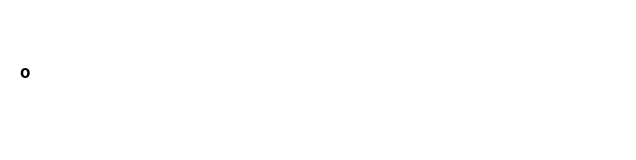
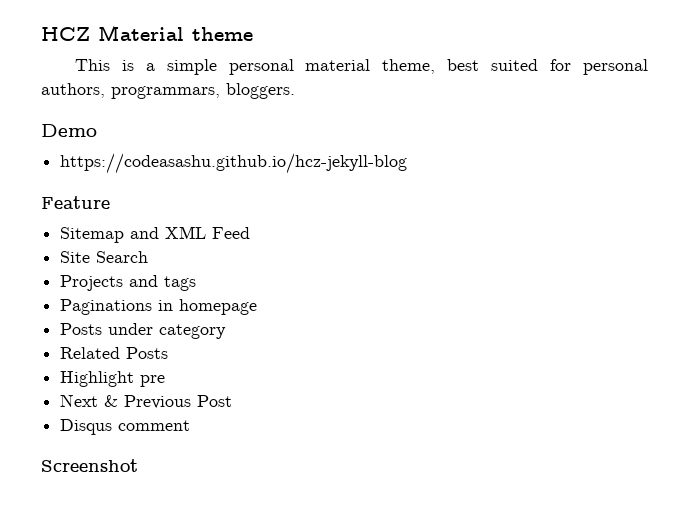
[20,68,30,78] o -> [41,25,253,41] [74,59,648,75] [41,83,295,99] [41,124,97,137] [60,153,408,174] [41,196,110,209] [60,226,251,243] [60,251,149,263] [60,275,197,291] [60,299,258,315] [60,323,227,339] [60,347,169,359] [60,371,166,387] [60,394,233,409] [60,419,191,435] [41,459,138,472] HCZ Material theme // This is a simple personal material theme, best suited for personal authors, programmars, bloggers. // Demo // https://codeasashu.github.io/hcz-jekyll-blog // Feature // Sitemap and XML Feed // Site Search // Projects and tags // Paginations in homepage // Posts under category // Related Posts // Highlight pre // Next & Previous Post // Disqus comment // Screenshot

